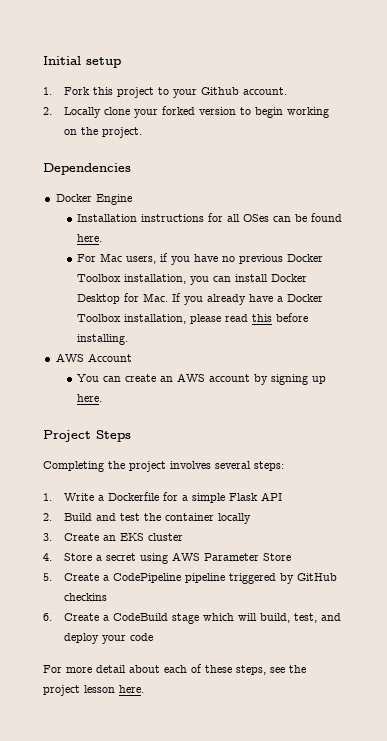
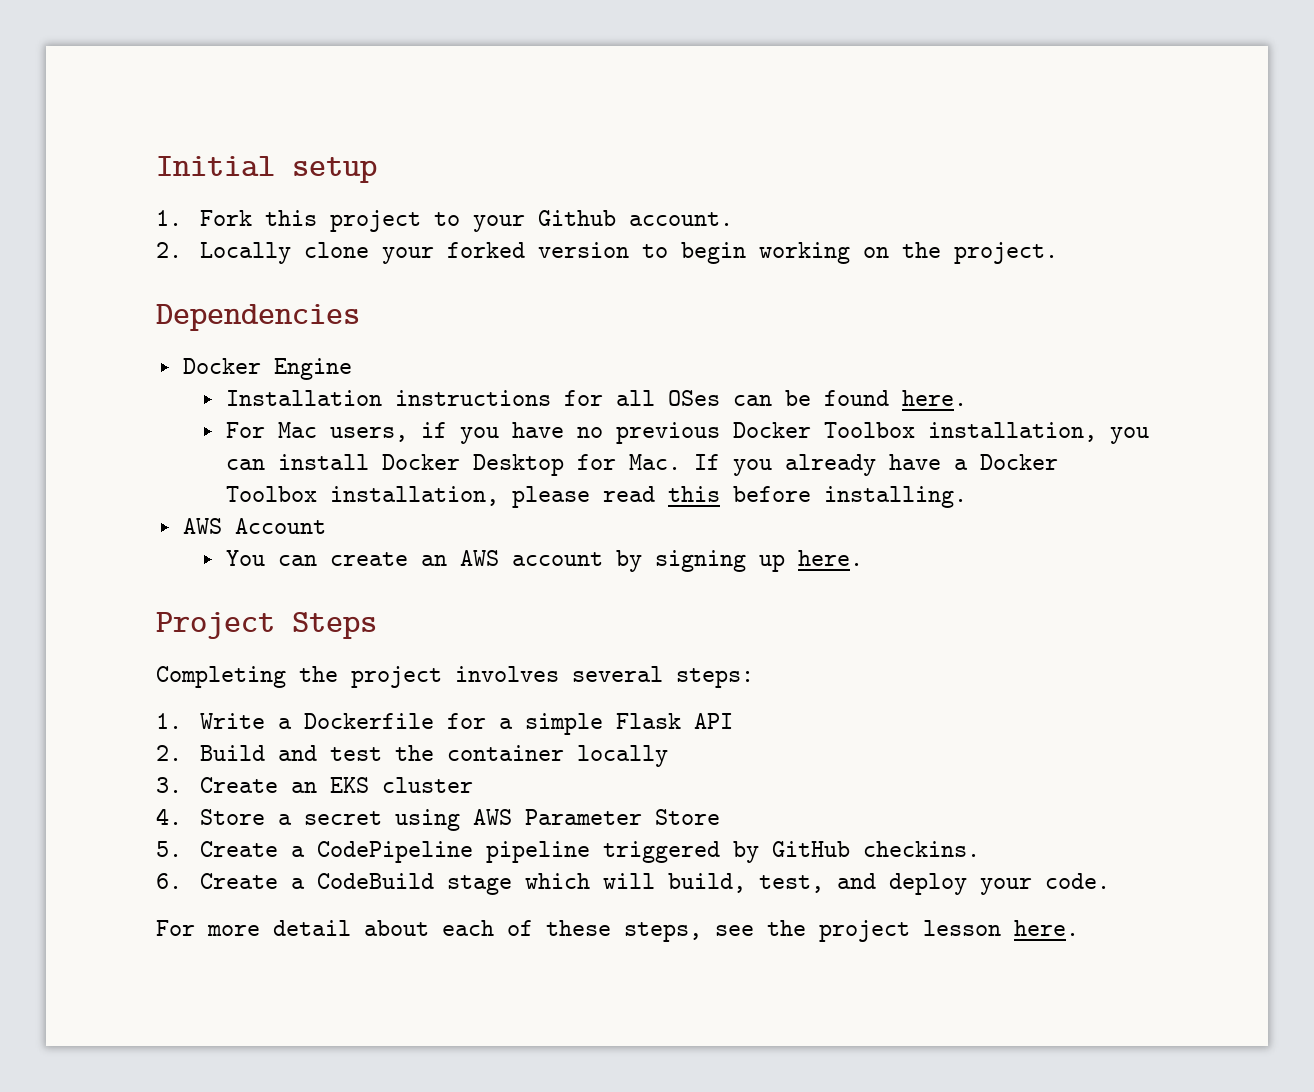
[64,593,108,601] checkins -> [862,841,980,857] checkins.
[130,633,154,641] code -> [1044,873,1110,889] code.

